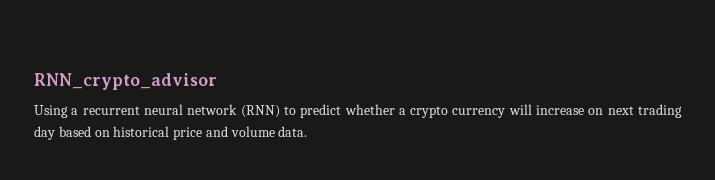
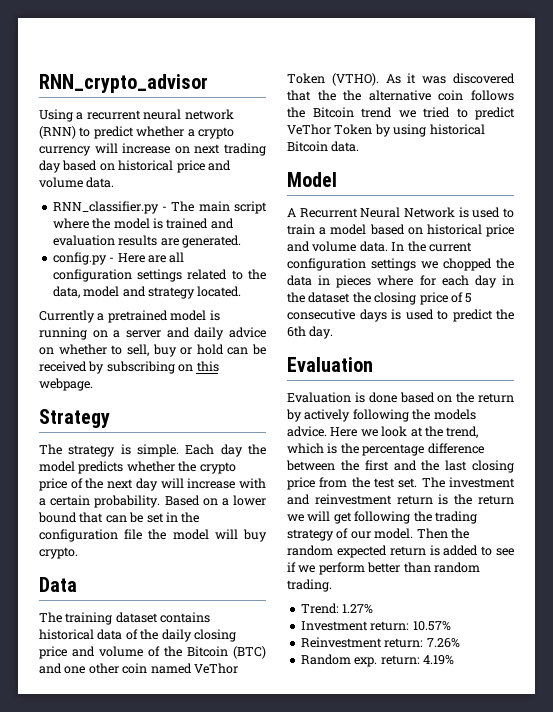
(308, 131) none -> [52,201,267,214] [52,218,234,229] [52,235,241,248] [52,252,185,265] [52,269,266,282] [52,286,242,299] [39,310,220,323] [39,327,266,340] [39,344,266,357] [39,361,219,374] [39,378,93,391] [39,409,110,428] [39,444,266,457] [39,461,236,474] [39,478,266,491] [39,495,266,508] [38,512,200,523] [39,529,267,542] [39,547,78,559] [39,577,77,592] [39,612,211,625] [39,629,236,642] [39,646,266,659] [39,663,238,674] [287,73,515,86] [287,90,514,101] [287,107,515,120] [287,124,485,137] [287,141,360,152] [287,172,337,187] [287,207,514,218] [287,224,514,237] [287,241,472,252] [287,258,514,271] [287,275,514,288] [287,292,473,305] [287,309,514,322] [287,326,334,339] [287,357,373,372] [287,392,514,403] [286,409,476,422] [287,426,479,438] [287,443,484,456] [286,460,514,473] [287,477,515,490] [287,494,514,505] [287,511,477,524] [287,528,469,541] [287,545,514,558] [287,562,480,575] [287,579,332,592] [300,603,374,614] [300,621,451,631] [300,637,460,648] [300,654,454,667] // RNN_classifier.py - The main script where the model is trained and evaluation results are generated. // config.py - Here are all configuration settings related to the data, model and strategy located. // Currently a pretrained model is running on a server and daily advice on whether to sell, buy or hold can be received by subscribing on this webpage. // Strategy // The strategy is simple. Each day the model predicts whether the crypto price of the next day will increase with a certain probability. Based on a lower bound that can be set in the configuration file the model will buy crypto. // Data // The training dataset contains historical data of the daily closing price and volume of the Bitcoin (BTC) and one other coin named VeThor Token (VTHO). As it was discovered that the the alternative coin follows the Bitcoin trend we tried to predict VeThor Token by using historical Bitcoin data. // Model // A Recurrent Neural Network is used to train a model based on historical price and volume data. In the current configuration settings we chopped the data in pieces where for each day in the dataset the closing price of 5 consecutive days is used to predict the 6th day. // Evaluation // Evaluation is done based on the return by actively following the models advice. Here we look at the trend, which is the percentage difference between the first and the last closing price from the test set. The investment and reinvestment return is the return we will get following the trading strategy of our model. Then the random expected return is added to see if we perform better than random trading. // Trend: 1.27% // Investment return: 10.57% // Reinvestment return: 7.26% // Random exp. return: 4.19%

